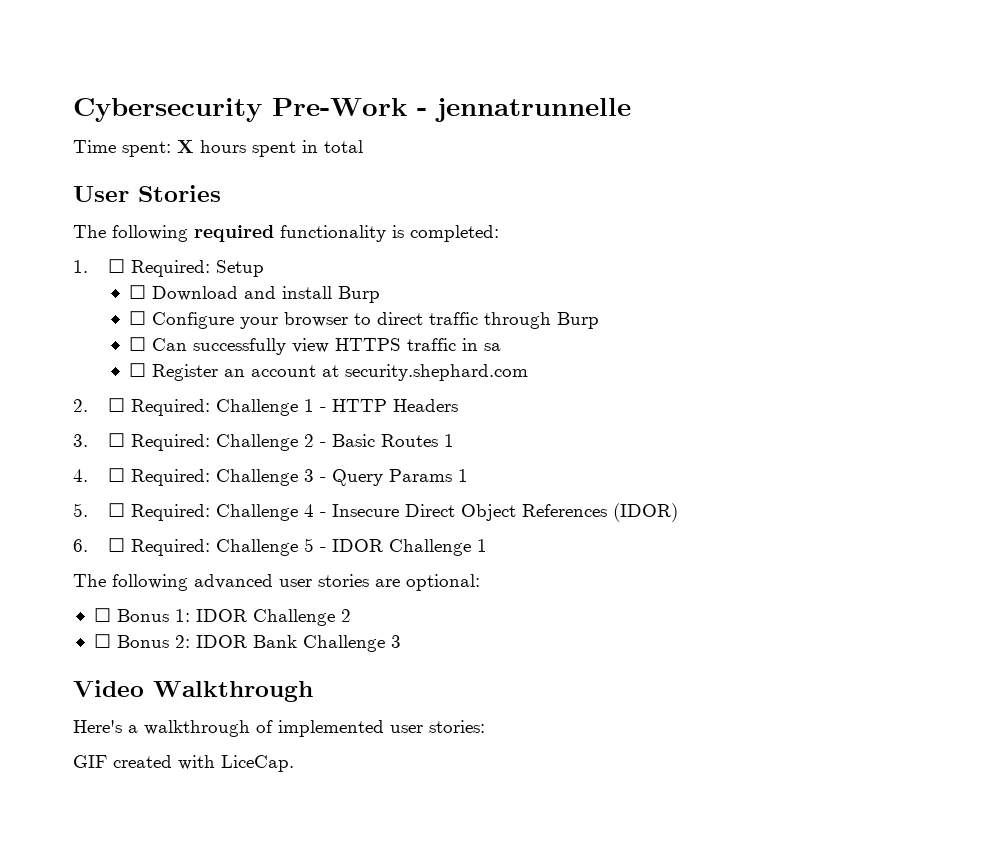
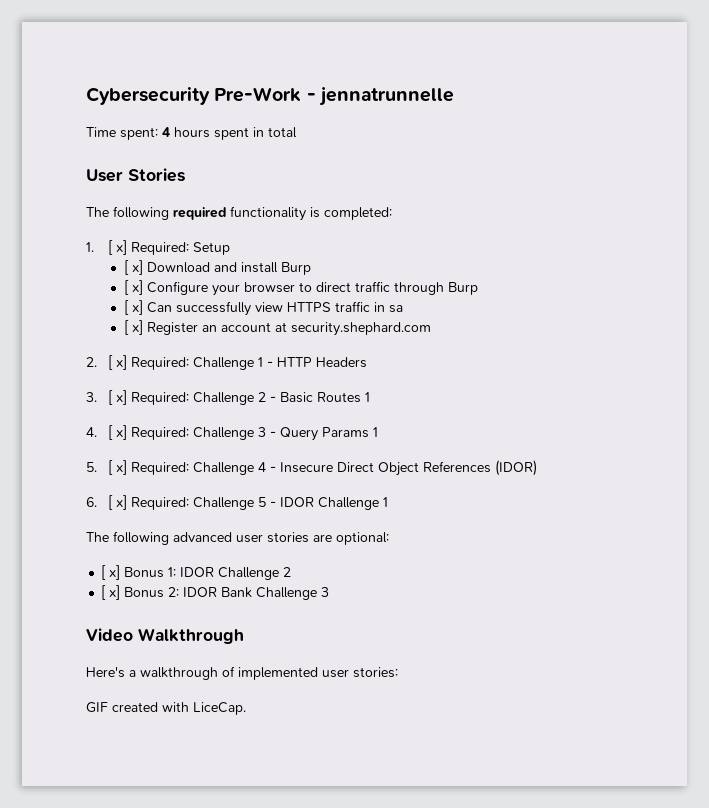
[177,140,194,153] X -> [162,127,170,137] 4
[107,259,125,273] ☐ -> [108,240,128,255] [ x]
[128,285,146,299] ☐ -> [123,260,143,275] [ x]
[128,311,146,325] ☐ -> [123,280,143,295] [ x]
[128,337,146,351] ☐ -> [123,300,143,315] [ x]
[128,363,146,377] ☐ -> [123,320,143,335] [ x]
[107,398,125,412] ☐ -> [108,355,128,370] [ x]
[107,433,125,447] ☐ -> [108,390,128,405] [ x]
[107,468,125,482] ☐ -> [108,425,128,440] [ x]
[107,503,125,517] ☐ -> [108,460,128,475] [ x]
[107,538,125,552] ☐ -> [108,495,128,510] [ x]
[93,608,111,622] ☐ -> [101,565,121,580] [ x]
[93,634,111,648] ☐ -> [101,585,121,600] [ x]

